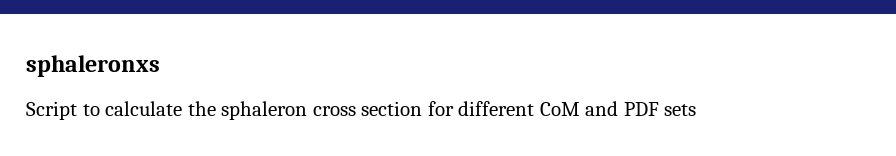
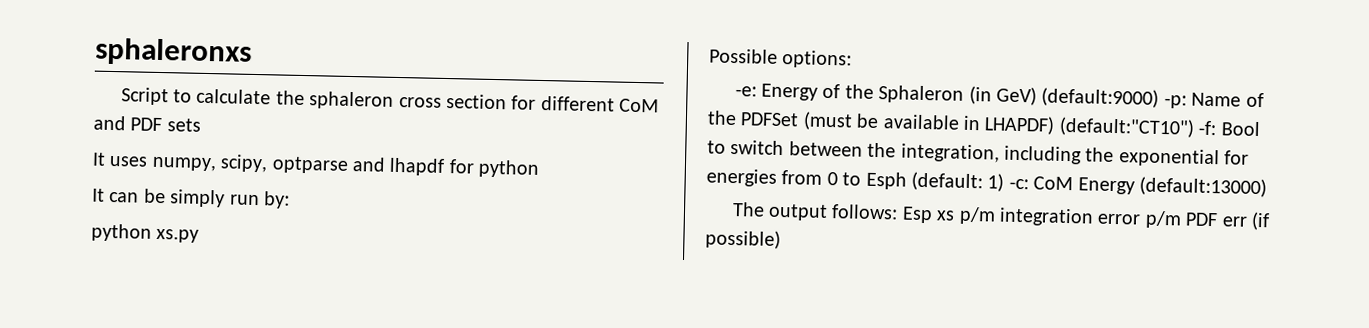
(697, 110) none -> [92,152,541,178] [92,188,290,209] [91,223,200,243] [709,48,853,69] [734,83,1264,109] [707,110,1261,138] [707,139,1250,168] [706,168,1267,198] [731,202,1271,231] [705,229,781,250] // It uses numpy, scipy, optparse and lhapdf for python // It can be simply run by: // python xs.py // Possible options: // -e: Energy of the Sphaleron (in GeV) (default:9000) -p: Name of the PDFSet (must be available in LHAPDF) (default:"CT10") -f: Bool to switch between the integration, including the exponential for energies from 0 to Esph (default: 1) -c: CoM Energy (default:13000) // The output follows: Esp xs p/m integration error p/m PDF err (if possible)

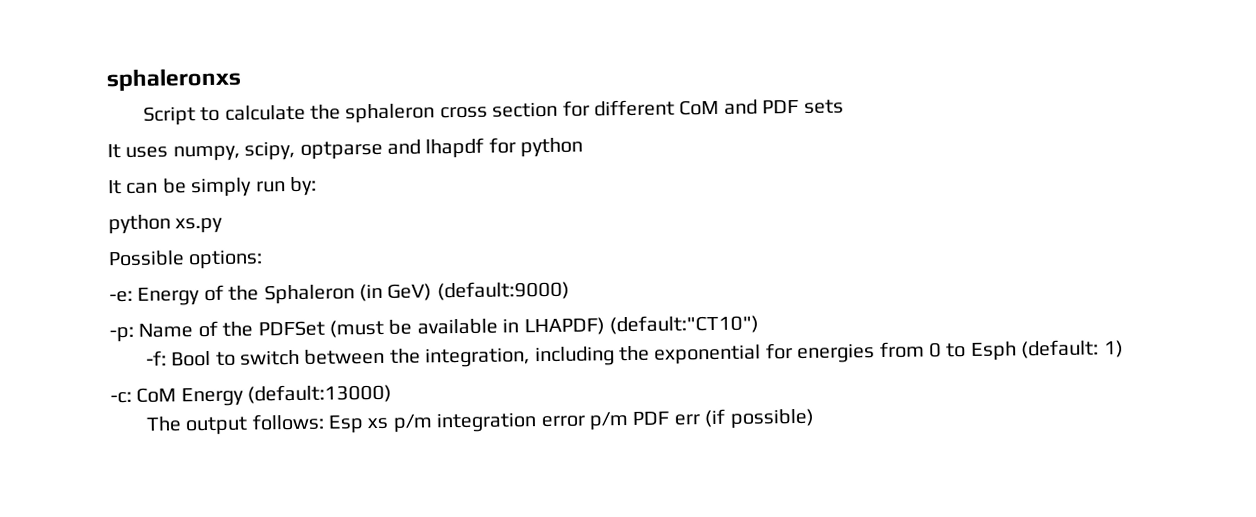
(1160, 97) none -> (570, 290) //
(1195, 127) none -> (759, 324) //
(1005, 182) none -> (1124, 349) //

